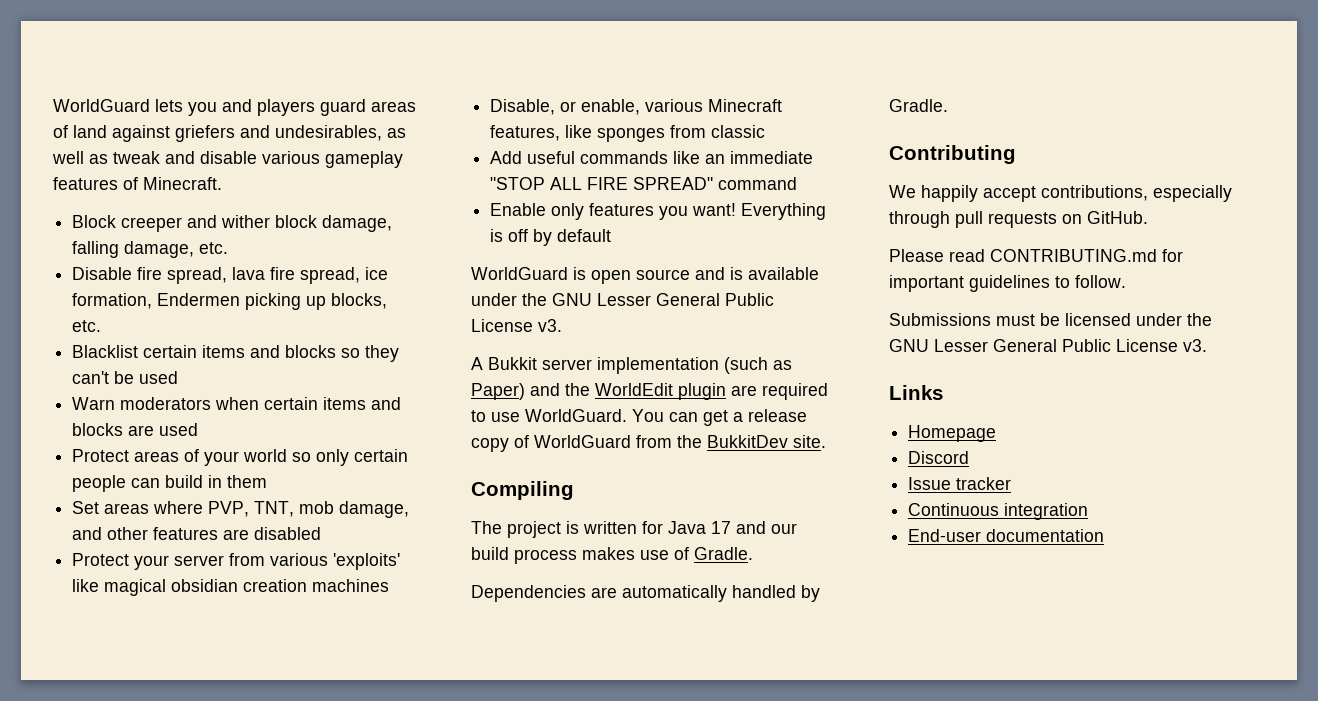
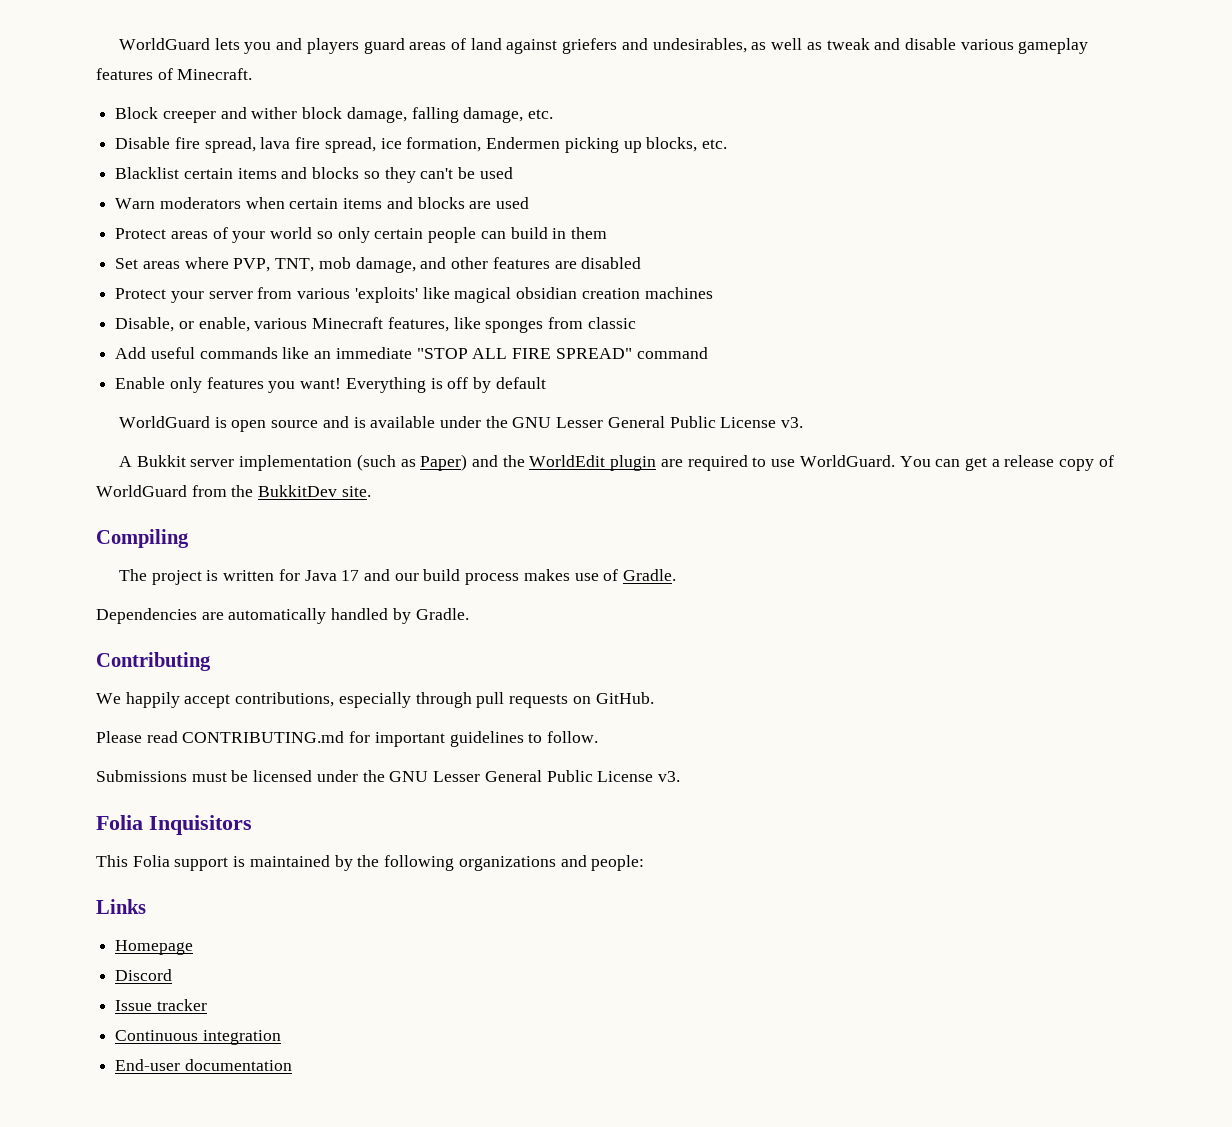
(1207, 345) none -> [96,815,252,835] [96,855,645,871] // Folia Inquisitors // This Folia support is maintained by the following organizations and people:

